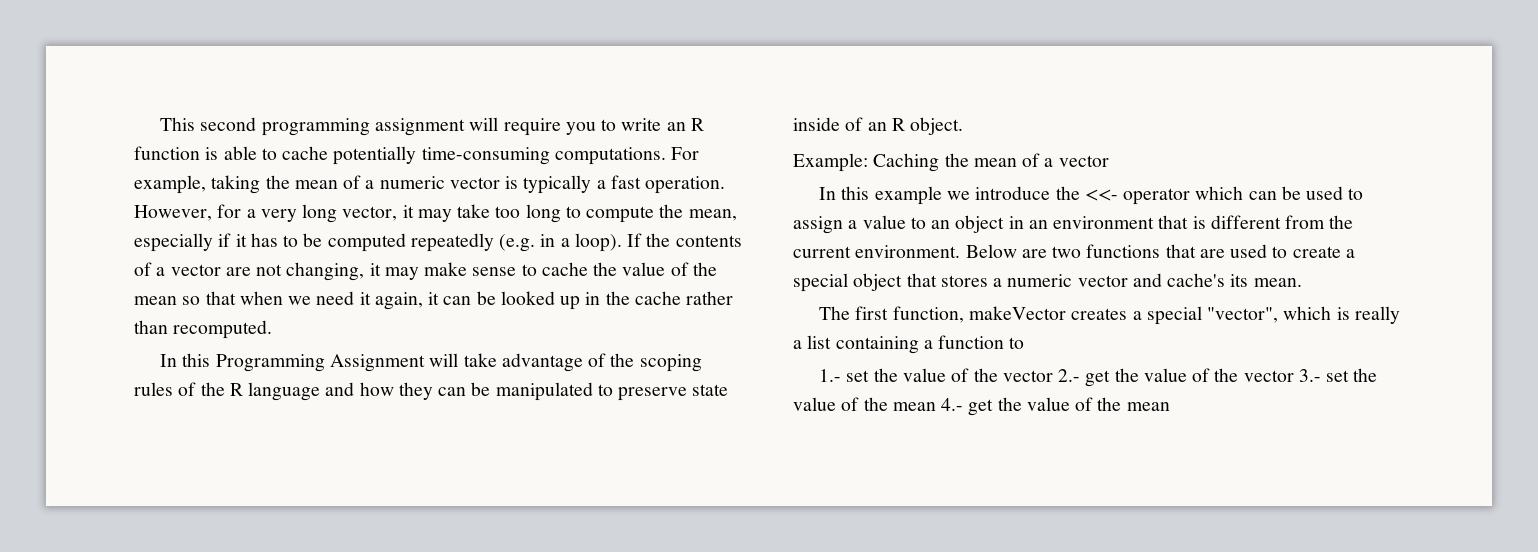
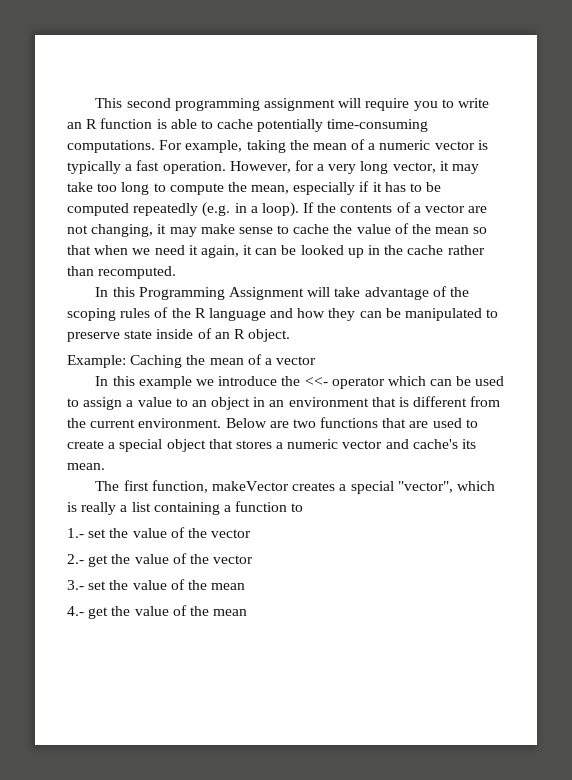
(1053, 376) none -> (252, 533) //
(1294, 376) none -> (254, 559) //
(936, 406) none -> (246, 586) //

